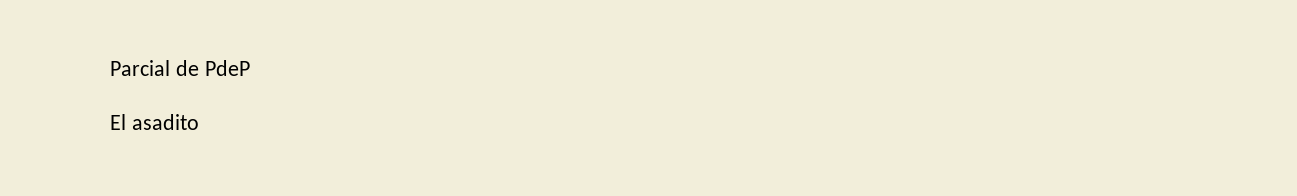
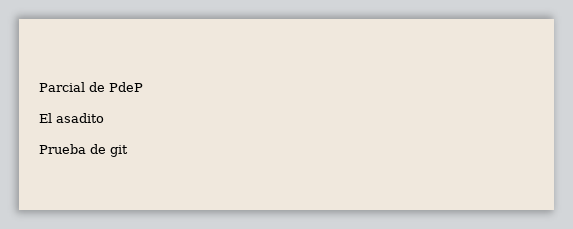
(199, 122) none -> [39,144,128,157] // Prueba de git

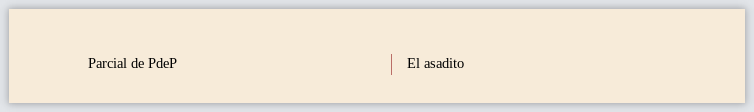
[39,144,128,157] // Prueba de git -> (464, 63) none

